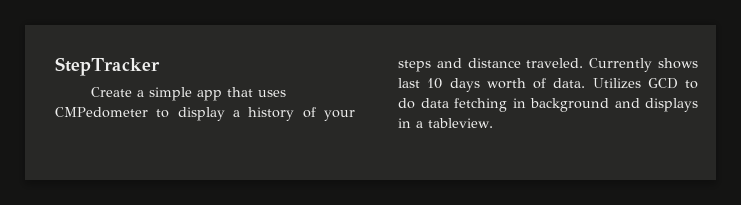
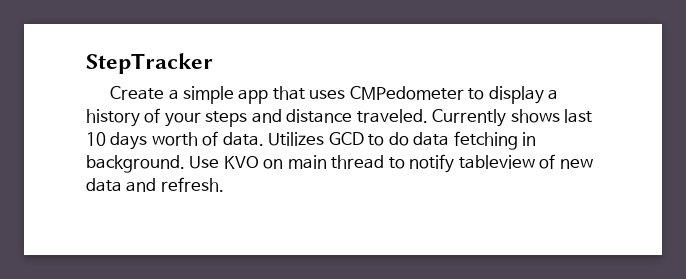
[530,98,698,112] [398,118,493,128] background and displays in a tableview. -> [86,154,593,173] [86,177,224,192] background. Use KVO on main thread to notify tableview of new data and refresh.

